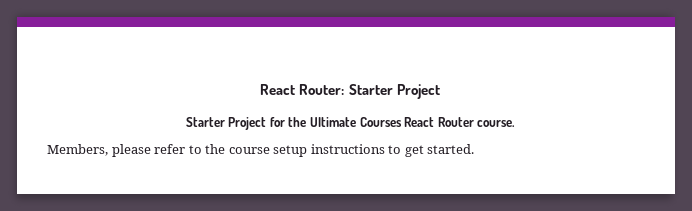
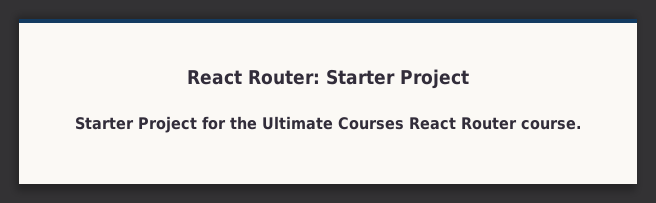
[47,144,475,157] // Members, please refer to the course setup instructions to get started. -> (581, 125) none

